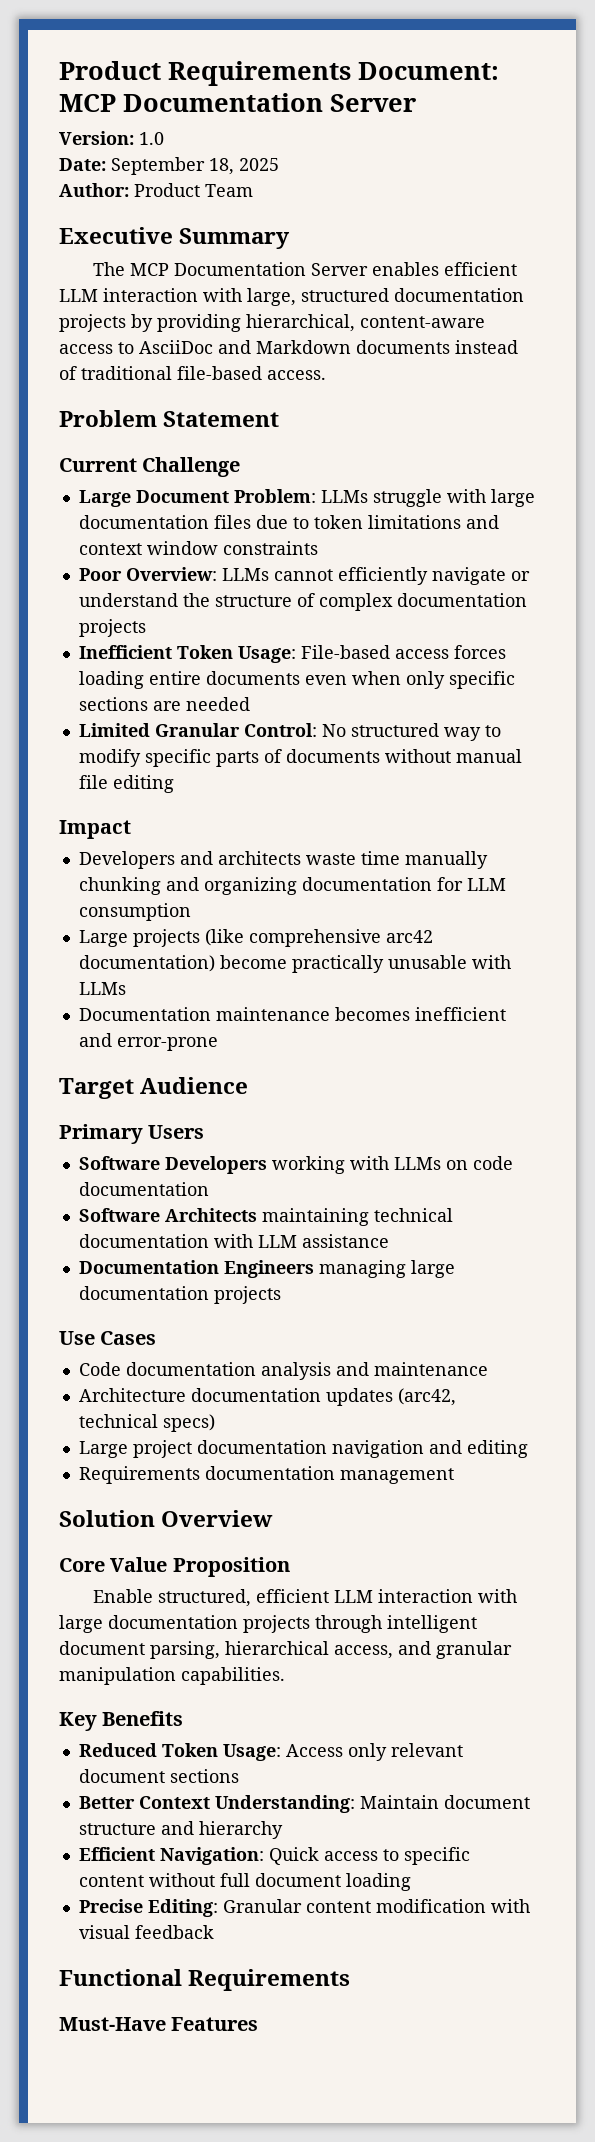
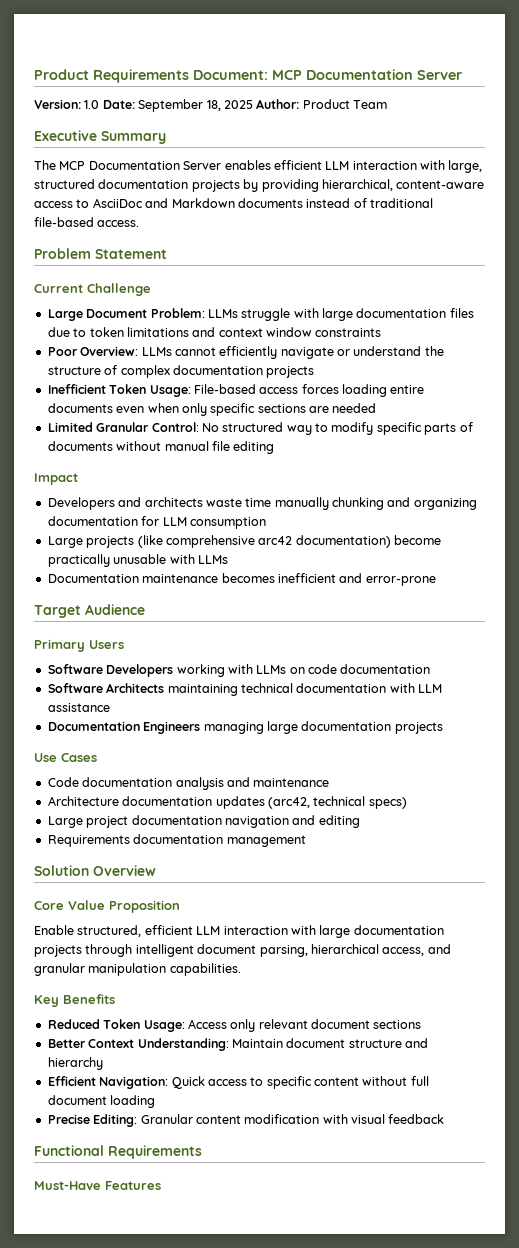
(164, 138) // -> (100, 104) none
(279, 164) // -> (253, 104) none

